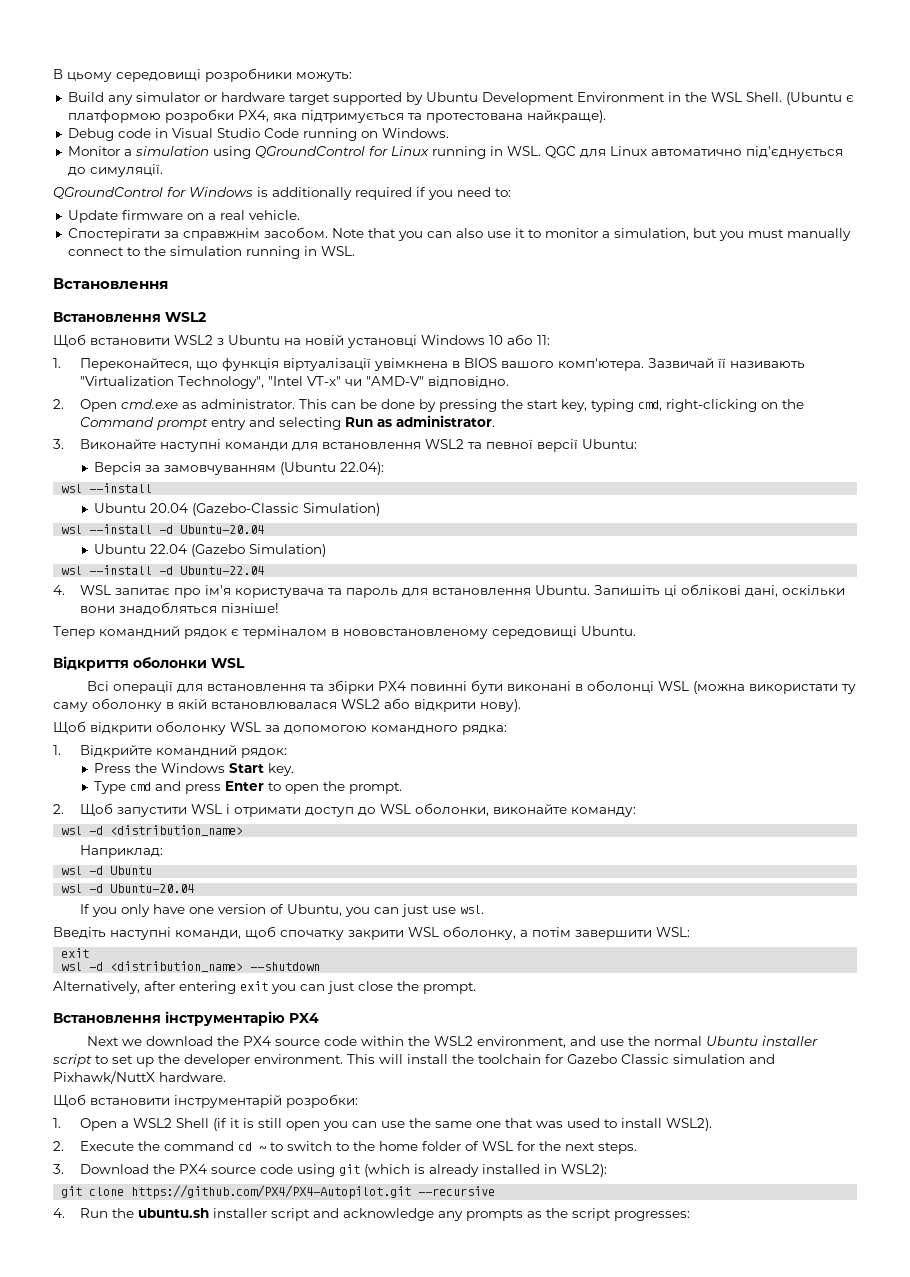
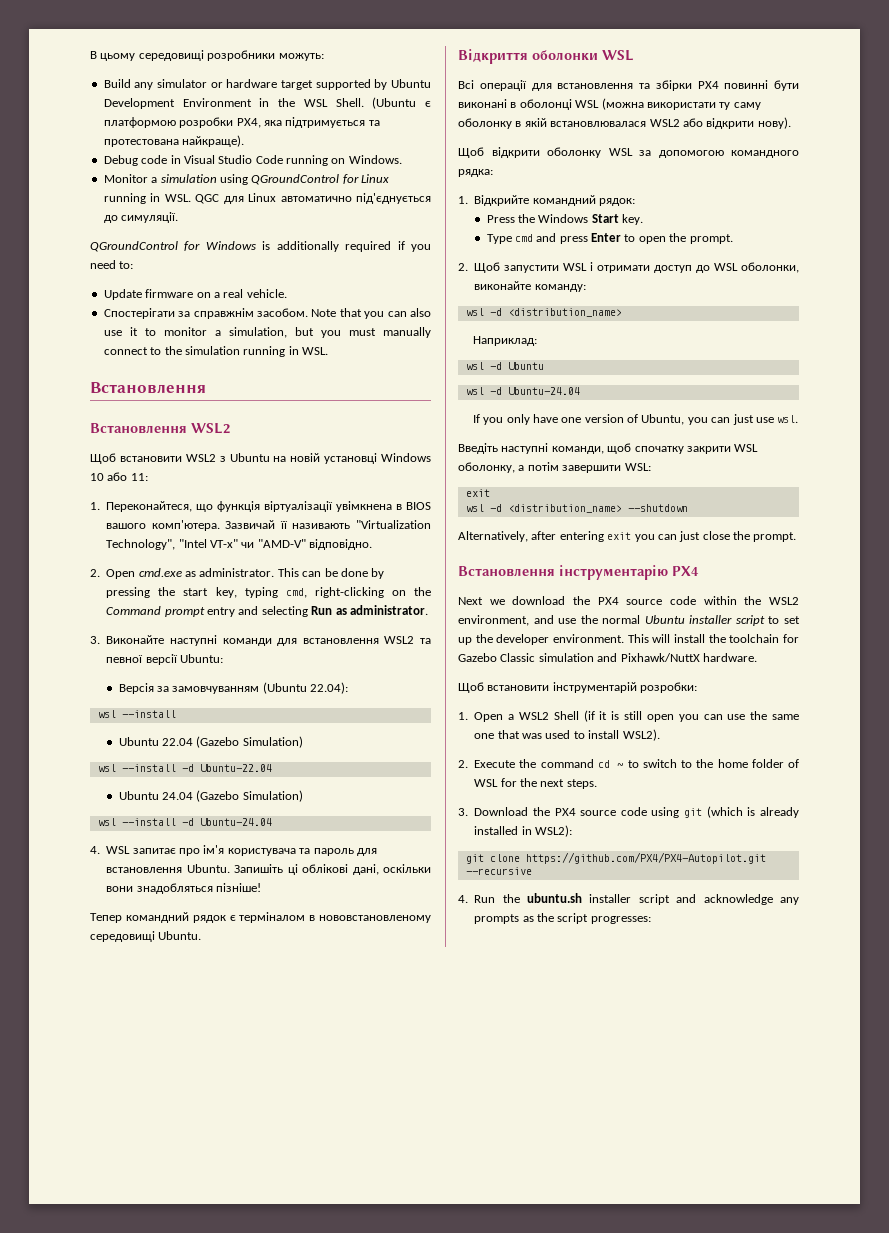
[94,503,381,516] [61,524,265,534] // Ubuntu 20.04 (Gazebo-Classic Simulation) // wsl --install -d Ubuntu-20.04 -> (176, 714) none
(265, 570) none -> [118,790,303,802] [97,818,272,826] // Ubuntu 24.04 (Gazebo Simulation) // wsl --install -d Ubuntu-24.04
[110,884,195,893] Ubuntu-20.04 -> [507,387,580,395] Ubuntu-24.04

